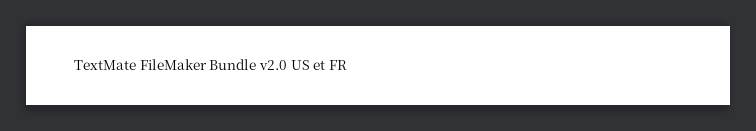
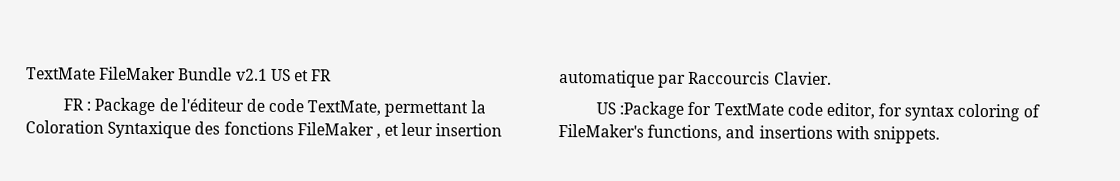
[258,60,287,70] v2.0 -> [235,68,268,81] v2.1
(347, 65) none -> [63,97,486,118] [25,120,503,139] [559,69,832,88] [596,101,1040,122] [558,123,940,144] // FR : Package de l'éditeur de code TextMate, permettant la Coloration Syntaxique des fonctions FileMaker , et leur insertion automatique par Raccourcis Clavier. // US :Package for TextMate code editor, for syntax coloring of FileMaker's functions, and insertions with snippets.

